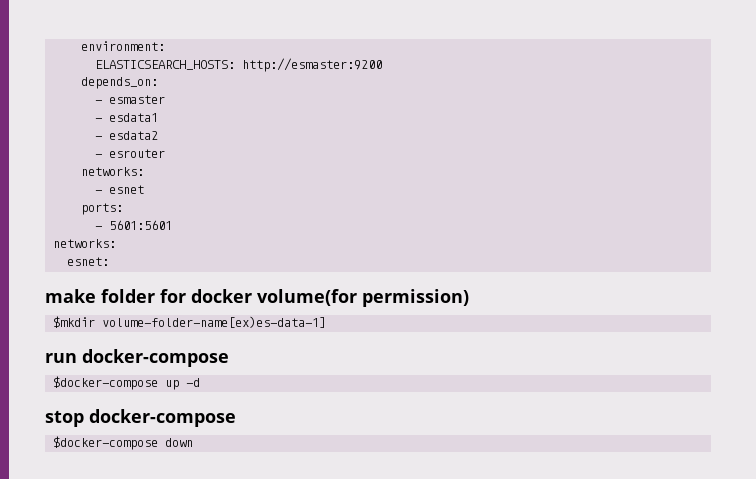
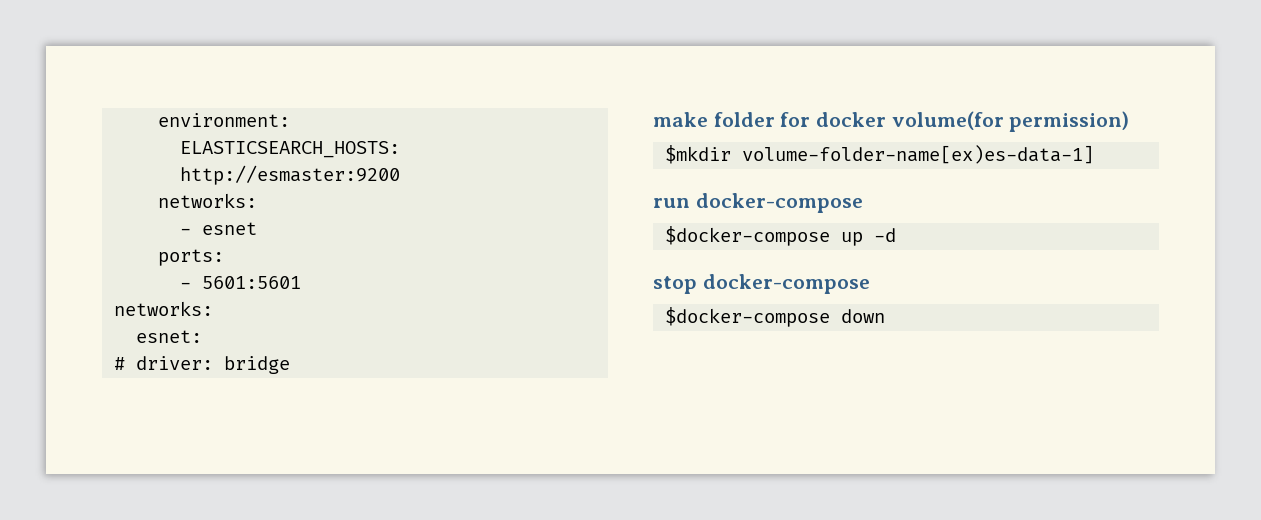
[81,77,159,89] [95,95,166,104] [95,113,159,122] [95,131,159,140] [95,149,166,158] // depends_on: // - esmaster // - esdata1 // - esdata2 // - esrouter -> (400, 175) none
(110, 261) none -> [114,356,290,374] // # driver: bridge

